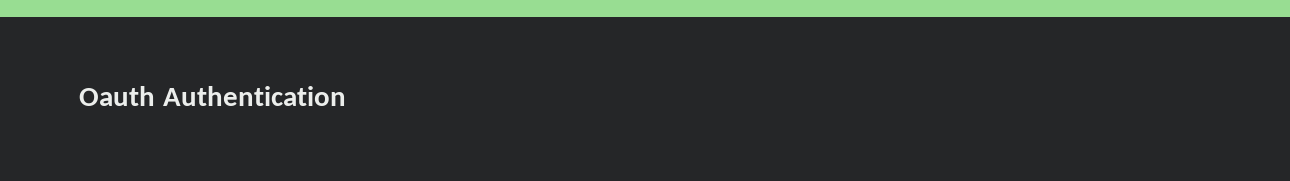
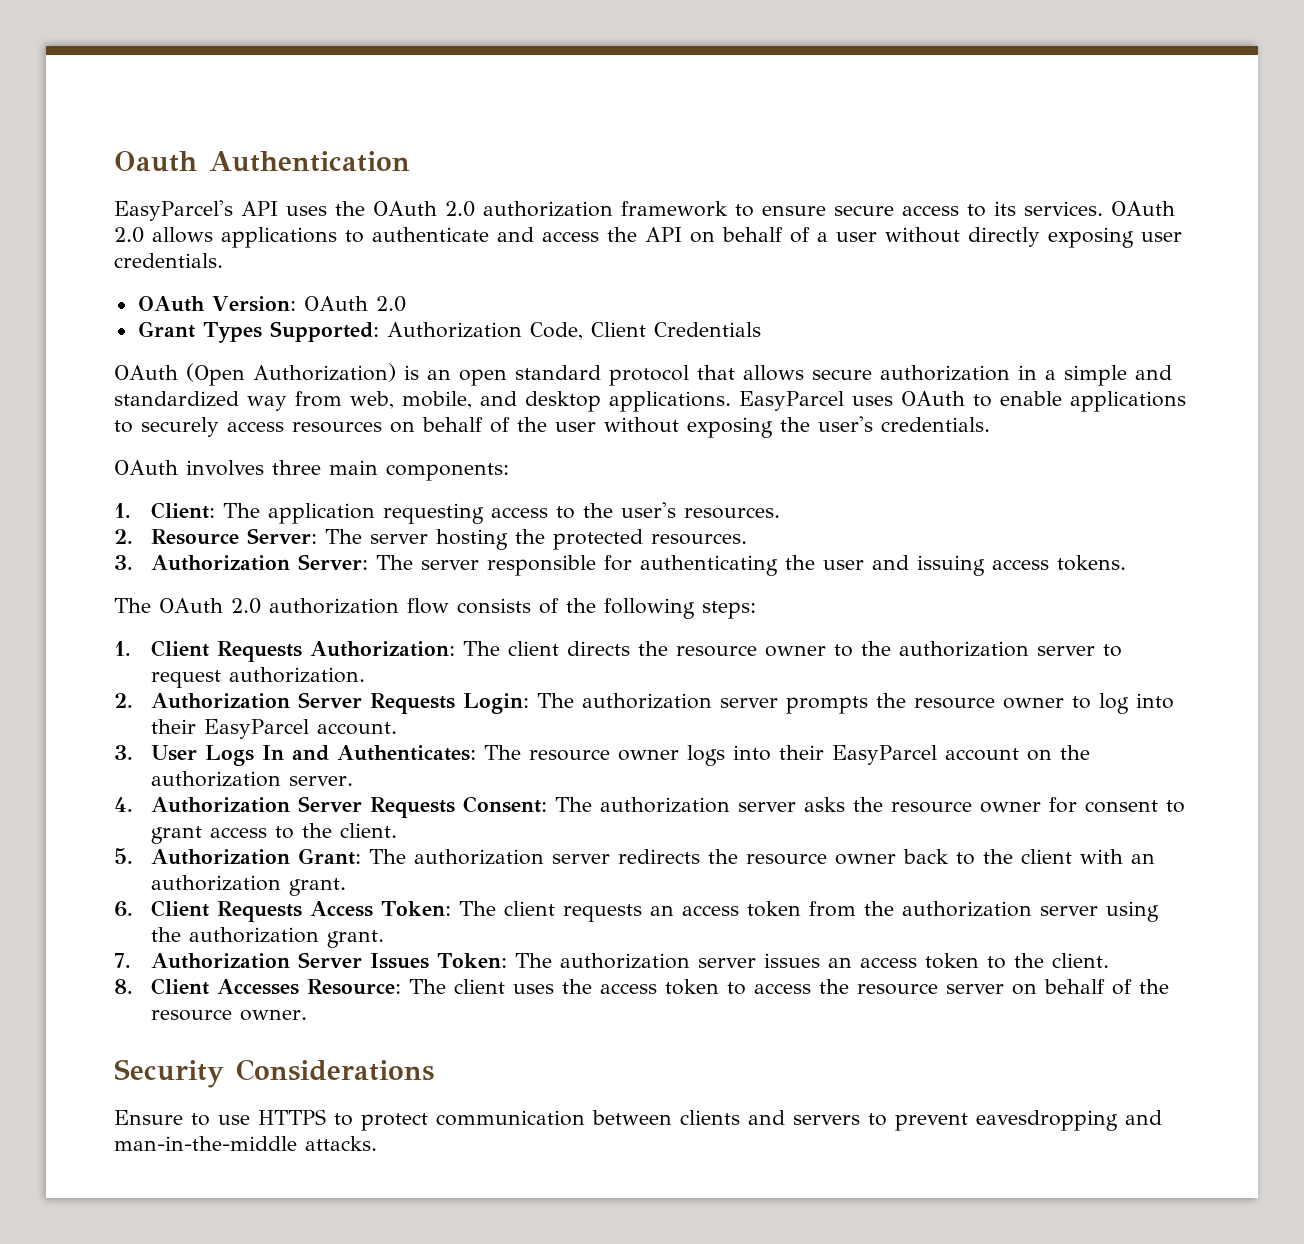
(346, 96) none -> [114,200,1175,221] [114,227,1182,248] [114,253,223,268] [137,296,406,312] [137,321,761,343] [114,363,1172,386] [114,391,1186,412] [114,416,990,438] [114,460,509,481] [114,502,780,524] [114,528,747,550] [114,554,1126,576] [114,598,756,619] [114,640,1122,662] [150,667,365,688] [114,692,1174,714] [150,719,397,739] [114,745,1090,766] [150,771,353,787] [114,796,1185,818] [150,823,397,844] [114,848,1155,865] [150,875,346,896] [114,900,1159,922] [150,927,384,948] [114,952,1109,969] [114,978,1169,995] [150,1009,307,1021] [114,1059,434,1088] [114,1109,1162,1131] [114,1136,377,1151] // EasyParcel's API uses the OAuth 2.0 authorization framework to ensure secure access to its services. OAuth 2.0 allows applications to authenticate and access the API on behalf of a user without directly exposing user credentials. // OAuth Version: OAuth 2.0 // Grant Types Supported: Authorization Code, Client Credentials // OAuth (Open Authorization) is an open standard protocol that allows secure authorization in a simple and standardized way from web, mobile, and desktop applications. EasyParcel uses OAuth to enable applications to securely access resources on behalf of the user without exposing the user's credentials. // OAuth involves three main components: // 1. Client: The application requesting access to the user's resources. // 2. Resource Server: The server hosting the protected resources. // 3. Authorization Server: The server responsible for authenticating the user and issuing access tokens. // The OAuth 2.0 authorization flow consists of the following steps: // 1. Client Requests Authorization: The client directs the resource owner to the authorization server to request authorization. // 2. Authorization Server Requests Login: The authorization server prompts the resource owner to log into their EasyParcel account. // 3. User Logs In and Authenticates: The resource owner logs into their EasyParcel account on the authorization server. // 4. Authorization Server Requests Consent: The authorization server asks the resource owner for consent to grant access to the client. // 5. Authorization Grant: The authorization server redirects the resource owner back to the client with an authorization grant. // 6. Client Requests Access Token: The client requests an access token from the authorization server using the authorization grant. // 7. Authorization Server Issues Token: The authorization server issues an access token to the client. // 8. Client Accesses Resource: The client uses the access token to access the resource server on behalf of the resource owner. // Security Considerations // Ensure to use HTTPS to protect communication between clients and servers to prevent eavesdropping and man-in-the-middle attacks.

